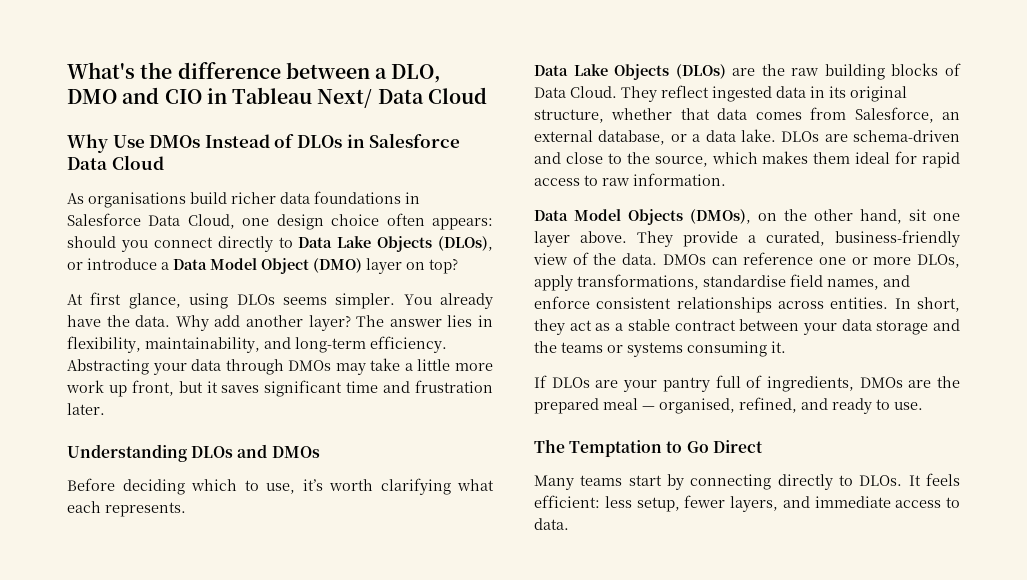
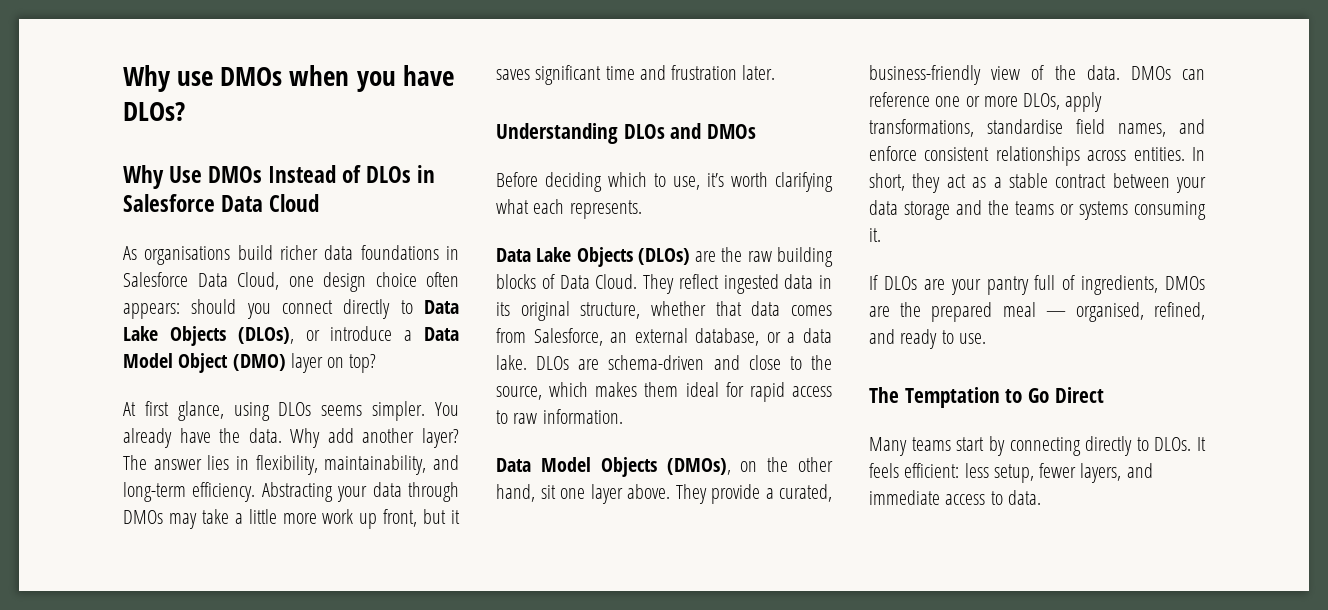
[67,62,442,83] [67,87,487,108] What's the difference between a DLO, DMO and CIO in Tableau Next/ Data Cloud -> [123,65,454,92] [123,102,185,121] Why use DMOs when you have DLOs?

